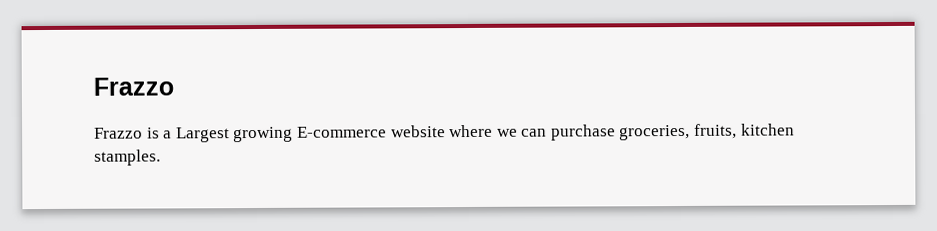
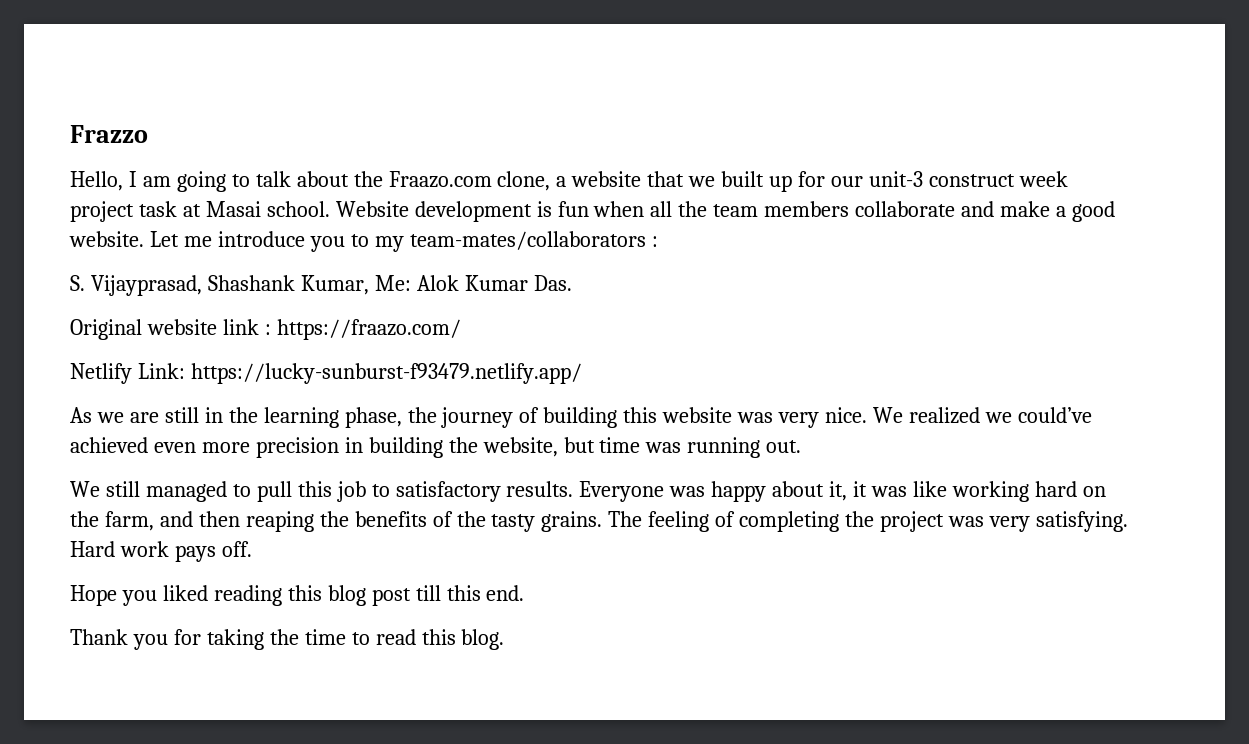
[94,123,795,143] [94,149,161,166] Frazzo is a Largest growing E-commerce website where we can purchase groceries, fruits, kitchen stamples. -> [70,171,1068,192] [70,201,1115,222] [69,231,658,252] [70,275,572,296] [70,319,461,340] [70,363,582,384] [70,407,1092,428] [70,437,802,458] [70,481,1106,502] [70,511,1128,532] [70,541,252,562] [70,585,525,606] [70,629,505,650] Hello, I am going to talk about the Fraazo.com clone, a website that we built up for our unit-3 construct week project task at Masai school. Website development is fun when all the team members collaborate and make a good website. Let me introduce you to my team-mates/collaborators : // S. Vijayprasad, Shashank Kumar, Me: Alok Kumar Das. // Original website link : https://fraazo.com/ // Netlify Link: https://lucky-sunburst-f93479.netlify.app/ // As we are still in the learning phase, the journey of building this website was very nice. We realized we could’ve achieved even more precision in building the website, but time was running out. // We still managed to pull this job to satisfactory results. Everyone was happy about it, it was like working hard on the farm, and then reaping the benefits of the tasty grains. The feeling of completing the project was very satisfying. Hard work pays off. // Hope you liked reading this blog post till this end. // Thank you for taking the time to read this blog.

